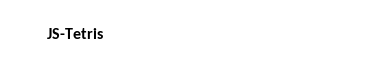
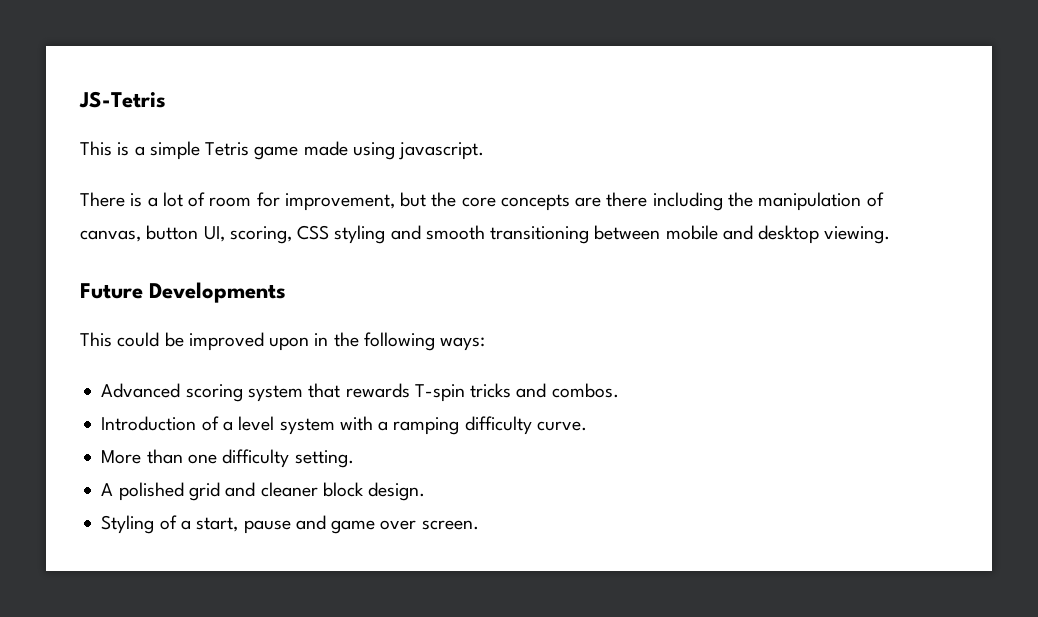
(103, 33) none -> [80,141,485,160] [80,192,884,211] [80,225,891,244] [80,282,287,303] [80,332,486,351] [101,383,619,402] [101,416,587,435] [101,449,354,468] [101,482,426,501] [101,515,479,534] // This is a simple Tetris game made using javascript. // There is a lot of room for improvement, but the core concepts are there including the manipulation of canvas, button UI, scoring, CSS styling and smooth transitioning between mobile and desktop viewing. // Future Developments // This could be improved upon in the following ways: // Advanced scoring system that rewards T-spin tricks and combos. // Introduction of a level system with a ramping difficulty curve. // More than one difficulty setting. // A polished grid and cleaner block design. // Styling of a start, pause and game over screen.

